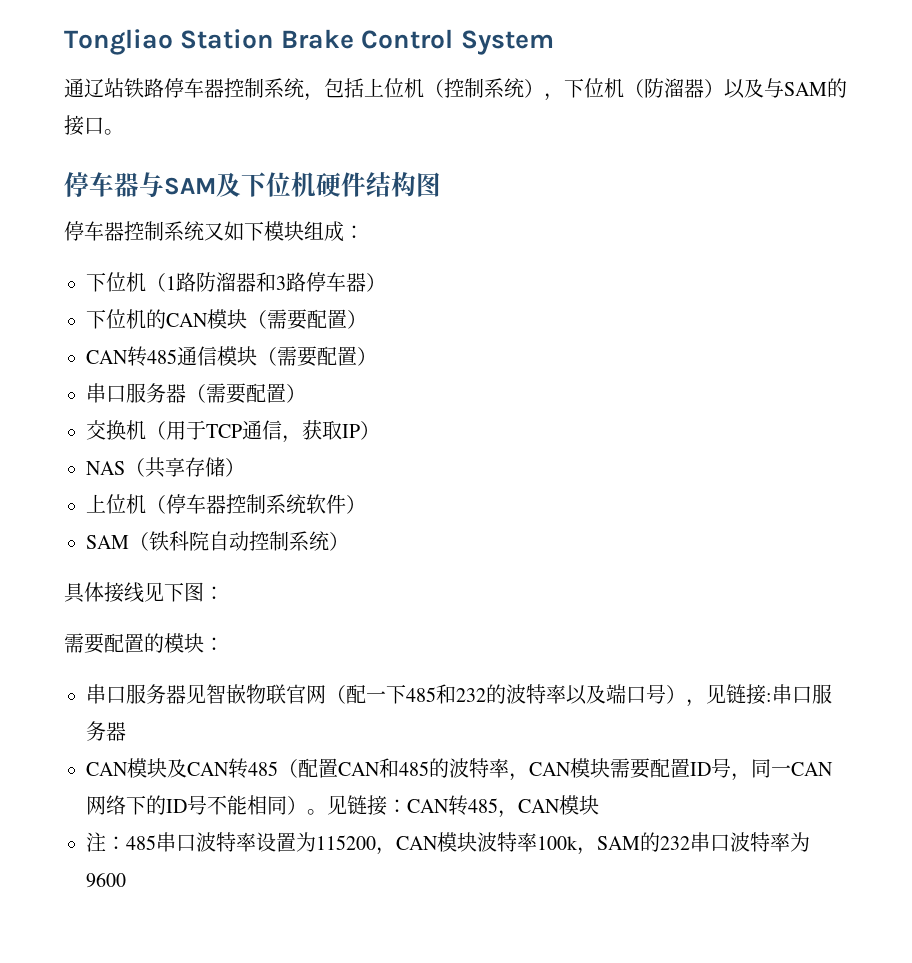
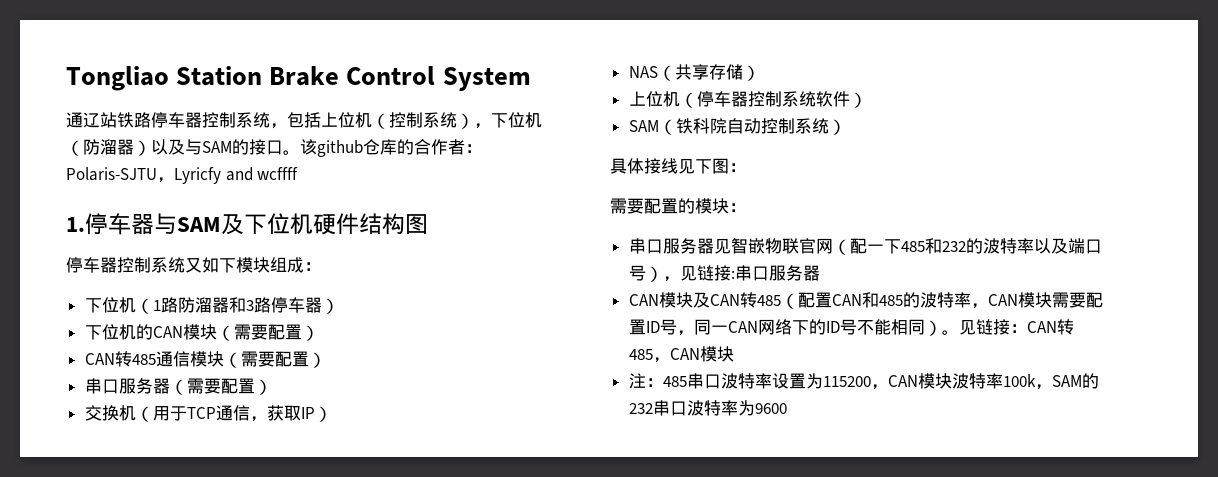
(124, 132) // -> [300,139,482,157] [66,167,299,184] [66,217,85,232] 该github仓库的合作者：Polaris-SJTU，Lyricfy and wcffff // 1.

